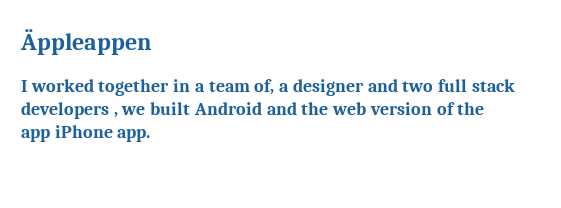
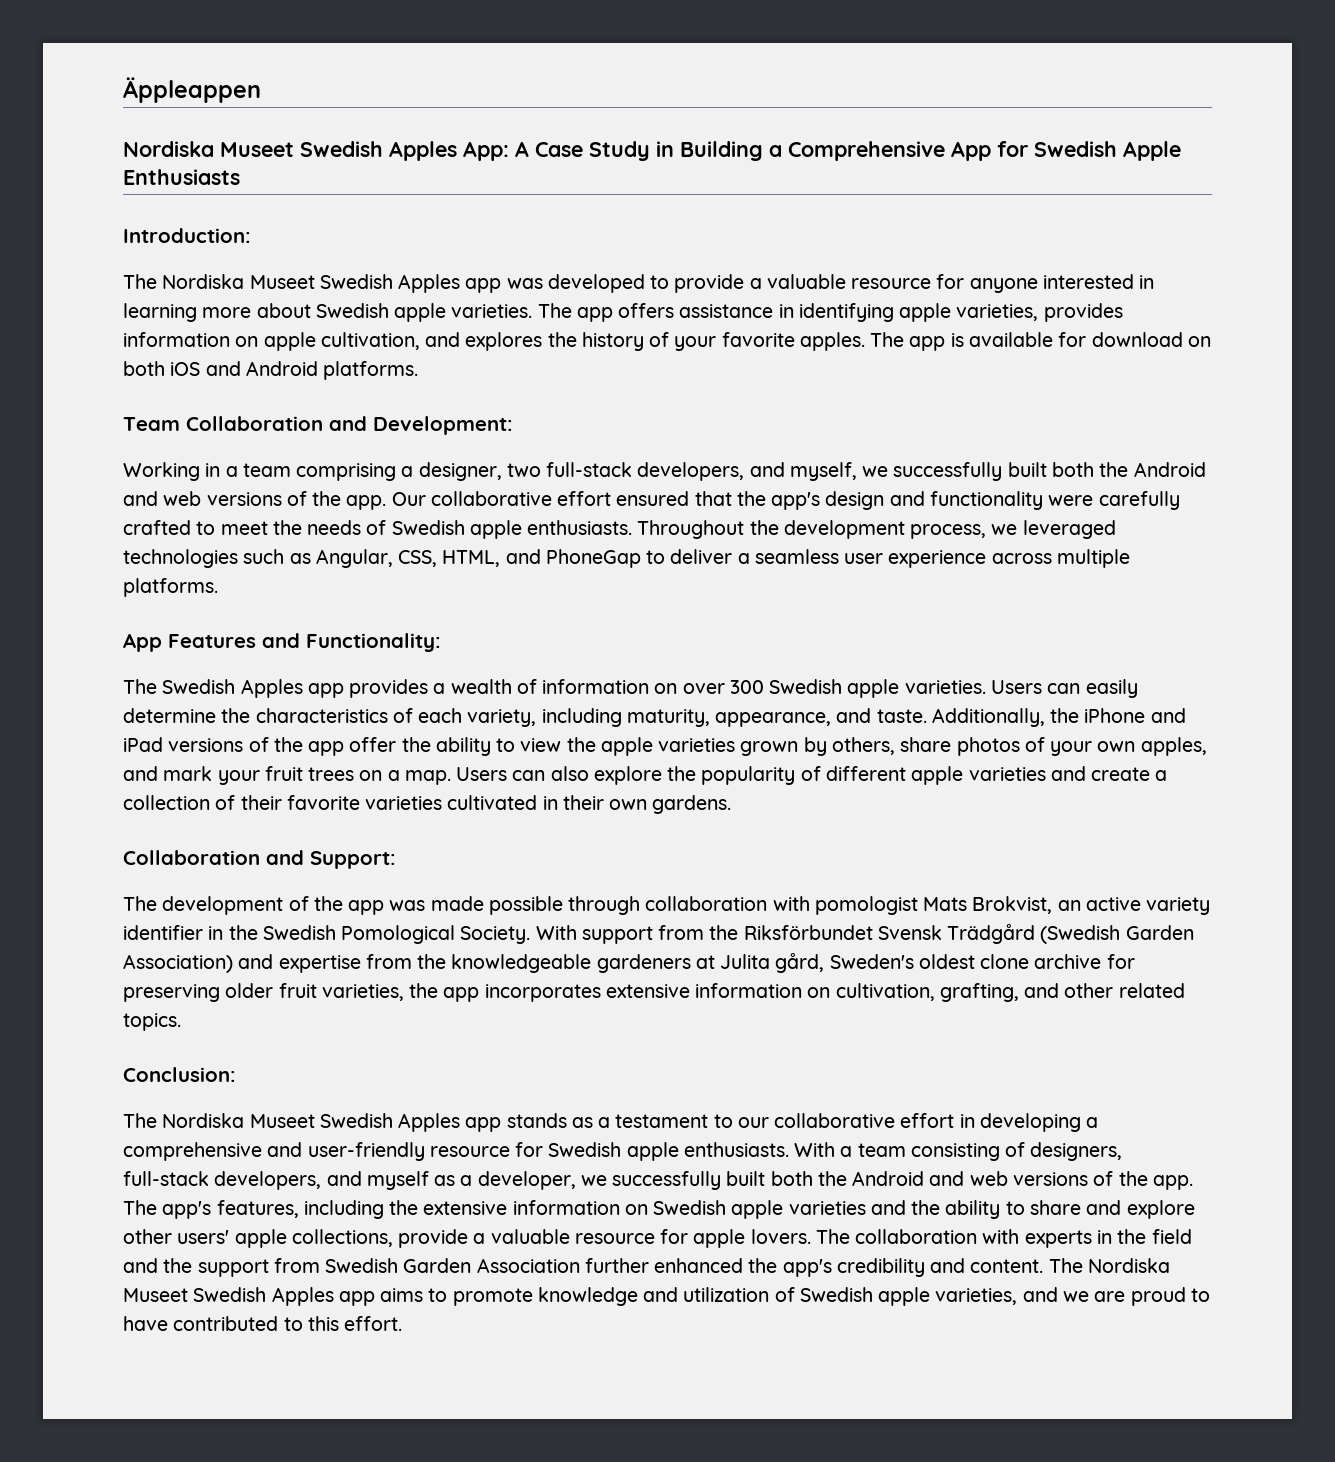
[21,79,515,96] [21,102,485,119] [21,125,151,142] I worked together in a team of, a designer and two full stack developers , we built Android and the web version of the app iPhone app. -> [123,141,1181,161] [123,169,240,185] [123,228,251,243] [123,274,1155,293] [123,303,1123,322] [123,332,1211,351] [123,361,419,380] [123,416,513,435] [123,462,1206,481] [123,491,1180,510] [123,520,1116,539] [123,549,1130,568] [123,578,218,597] [123,633,441,652] [123,679,1138,698] [123,708,1186,727] [123,737,1207,756] [123,766,1168,785] [123,795,732,814] [123,850,396,869] [123,896,1211,915] [123,924,1194,944] [123,953,1135,973] [123,983,1185,1002] [123,1013,181,1031] [123,1067,236,1082] [123,1113,1099,1132] [123,1142,1123,1161] [123,1171,1193,1190] [123,1200,1195,1219] [123,1229,1192,1248] [123,1258,1170,1277] [123,1287,1210,1306] [123,1316,403,1331] Nordiska Museet Swedish Apples App: A Case Study in Building a Comprehensive App for Swedish Apple Enthusiasts // Introduction: // The Nordiska Museet Swedish Apples app was developed to provide a valuable resource for anyone interested in learning more about Swedish apple varieties. The app offers assistance in identifying apple varieties, provides information on apple cultivation, and explores the history of your favorite apples. The app is available for download on both iOS and Android platforms. // Team Collaboration and Development: // Working in a team comprising a designer, two full-stack developers, and myself, we successfully built both the Android and web versions of the app. Our collaborative effort ensured that the app's design and functionality were carefully crafted to meet the needs of Swedish apple enthusiasts. Throughout the development process, we leveraged technologies such as Angular, CSS, HTML, and PhoneGap to deliver a seamless user experience across multiple platforms. // App Features and Functionality: // The Swedish Apples app provides a wealth of information on over 300 Swedish apple varieties. Users can easily determine the characteristics of each variety, including maturity, appearance, and taste. Additionally, the iPhone and iPad versions of the app offer the ability to view the apple varieties grown by others, share photos of your own apples, and mark your fruit trees on a map. Users can also explore the popularity of different apple varieties and create a collection of their favorite varieties cultivated in their own gardens. // Collaboration and Support: // The development of the app was made possible through collaboration with pomologist Mats Brokvist, an active variety identifier in the Swedish Pomological Society. With support from the Riksförbundet Svensk Trädgård (Swedish Garden Association) and expertise from the knowledgeable gardeners at Julita gård, Sweden's oldest clone archive for preserving older fruit varieties, the app incorporates extensive information on cultivation, grafting, and other related topics. // Conclusion: // The Nordiska Museet Swedish Apples app stands as a testament to our collaborative effort in developing a comprehensive and user-friendly resource for Swedish apple enthusiasts. With a team consisting of designers, full-stack developers, and myself as a developer, we successfully built both the Android and web versions of the app. The app's features, including the extensive information on Swedish apple varieties and the ability to share and explore other users' apple collections, provide a valuable resource for apple lovers. The collaboration with experts in the field and the support from Swedish Garden Association further enhanced the app's credibility and content. The Nordiska Museet Swedish Apples app aims to promote knowledge and utilization of Swedish apple varieties, and we are proud to have contributed to this effort.

